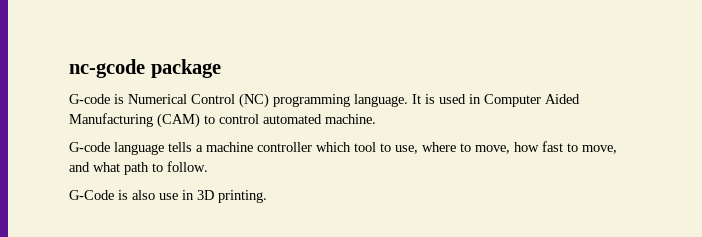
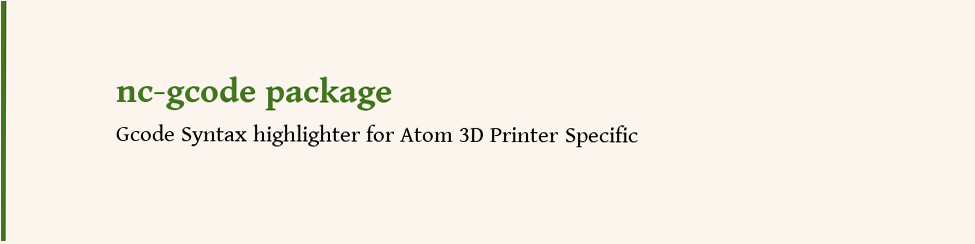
[69,93,580,108] [69,113,376,128] [69,141,617,155] [69,161,208,175] [69,190,267,203] G-code is Numerical Control (NC) programming language. It is used in Computer Aided Manufacturing (CAM) to control automated machine. // G-code language tells a machine controller which tool to use, where to move, how fast to move, and what path to follow. // G-Code is also use in 3D printing. -> [115,123,638,148] Gcode Syntax highlighter for Atom 3D Printer Specific

